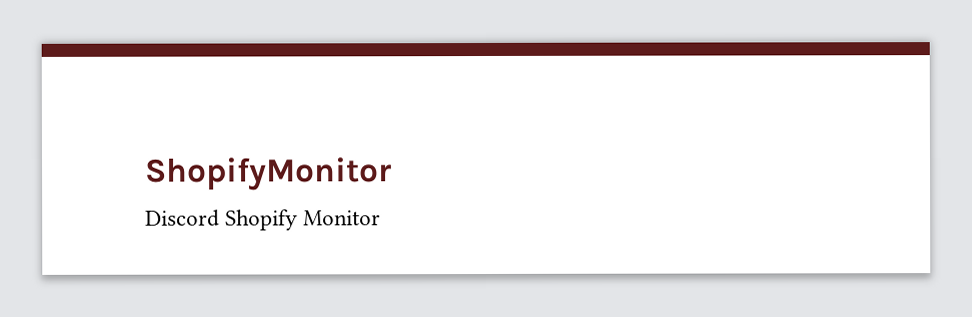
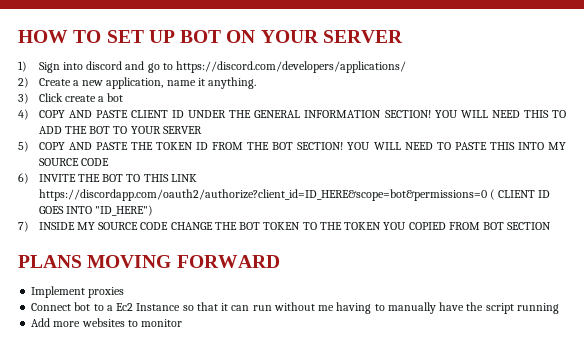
[144,157,392,191] [145,209,382,231] ShopifyMonitor // Discord Shopify Monitor -> [18,30,403,43] [18,61,407,73] [18,77,257,89] [18,93,124,104] [18,109,567,120] [38,126,202,134] [18,141,566,152] [38,158,109,166] [18,173,197,184] [38,189,551,201] [38,205,154,216] [18,221,552,232] [18,255,280,268] [31,286,125,298] [31,302,559,314] [31,318,183,327] HOW TO SET UP BOT ON YOUR SERVER // 1) Sign into discord and go to https://discord.com/developers/applications/ // 2) Create a new application, name it anything. // 3) Click create a bot // 4) COPY AND PASTE CLIENT ID UNDER THE GENERAL INFORMATION SECTION! YOU WILL NEED THIS TO ADD THE BOT TO YOUR SERVER // 5) COPY AND PASTE THE TOKEN ID FROM THE BOT SECTION! YOU WILL NEED TO PASTE THIS INTO MY SOURCE CODE // 6) INVITE THE BOT TO THIS LINK https://discordapp.com/oauth2/authorize?client_id=ID_HERE&scope=bot&permissions=0 ( CLIENT ID GOES INTO "ID_HERE") // 7) INSIDE MY SOURCE CODE CHANGE THE BOT TOKEN TO THE TOKEN YOU COPIED FROM BOT SECTION // PLANS MOVING FORWARD // Implement proxies // Connect bot to a Ec2 Instance so that it can run without me having to manually have the script running // Add more websites to monitor

